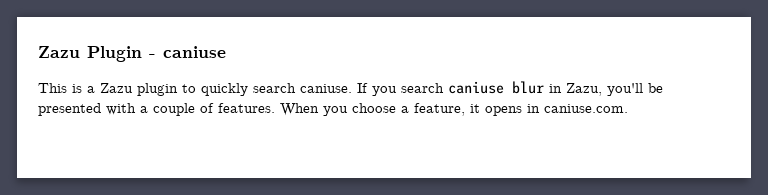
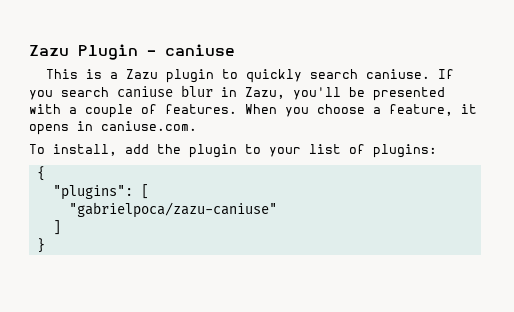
(628, 108) none -> [29,144,437,158] [36,166,45,181] [52,184,149,200] [68,202,277,218] [52,220,61,235] [36,238,45,253] // To install, add the plugin to your list of plugins: // { // "plugins": [ // "gabrielpoca/zazu-caniuse" // ] // }

